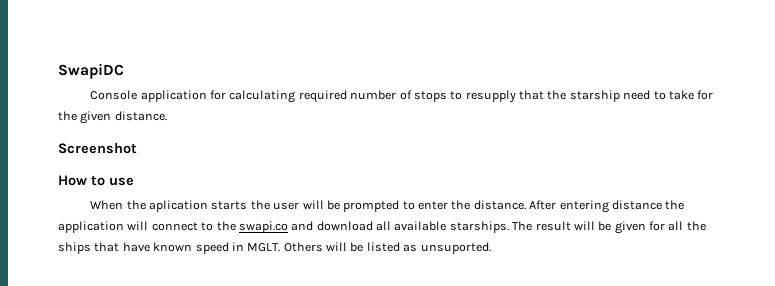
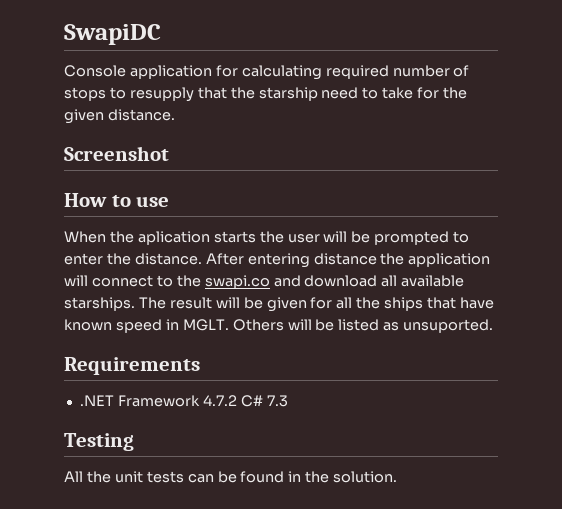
(491, 248) none -> [64,357,200,375] [79,395,288,407] [64,433,134,451] [64,471,398,483] // Requirements // .NET Framework 4.7.2 C# 7.3 // Testing // All the unit tests can be found in the solution.

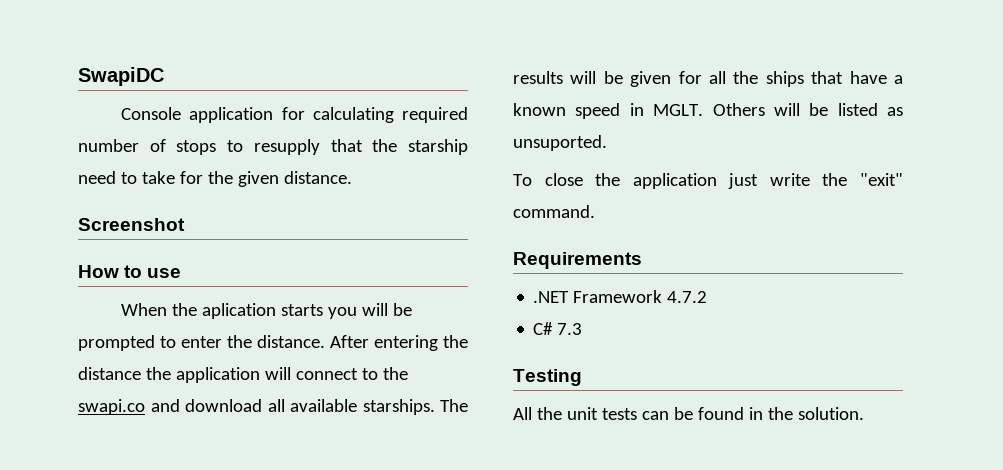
[259,231,320,243] the user -> [328,307,358,319] you
(310, 260) none -> [443,335,468,348] the
[169,297,212,309] result -> [513,71,563,84] results
(495, 303) none -> [894,75,903,84] a
(494, 326) none -> [513,173,903,189] [513,205,595,218] // To close the application just write the "exit" command.
(237, 400) none -> (708, 297) //

